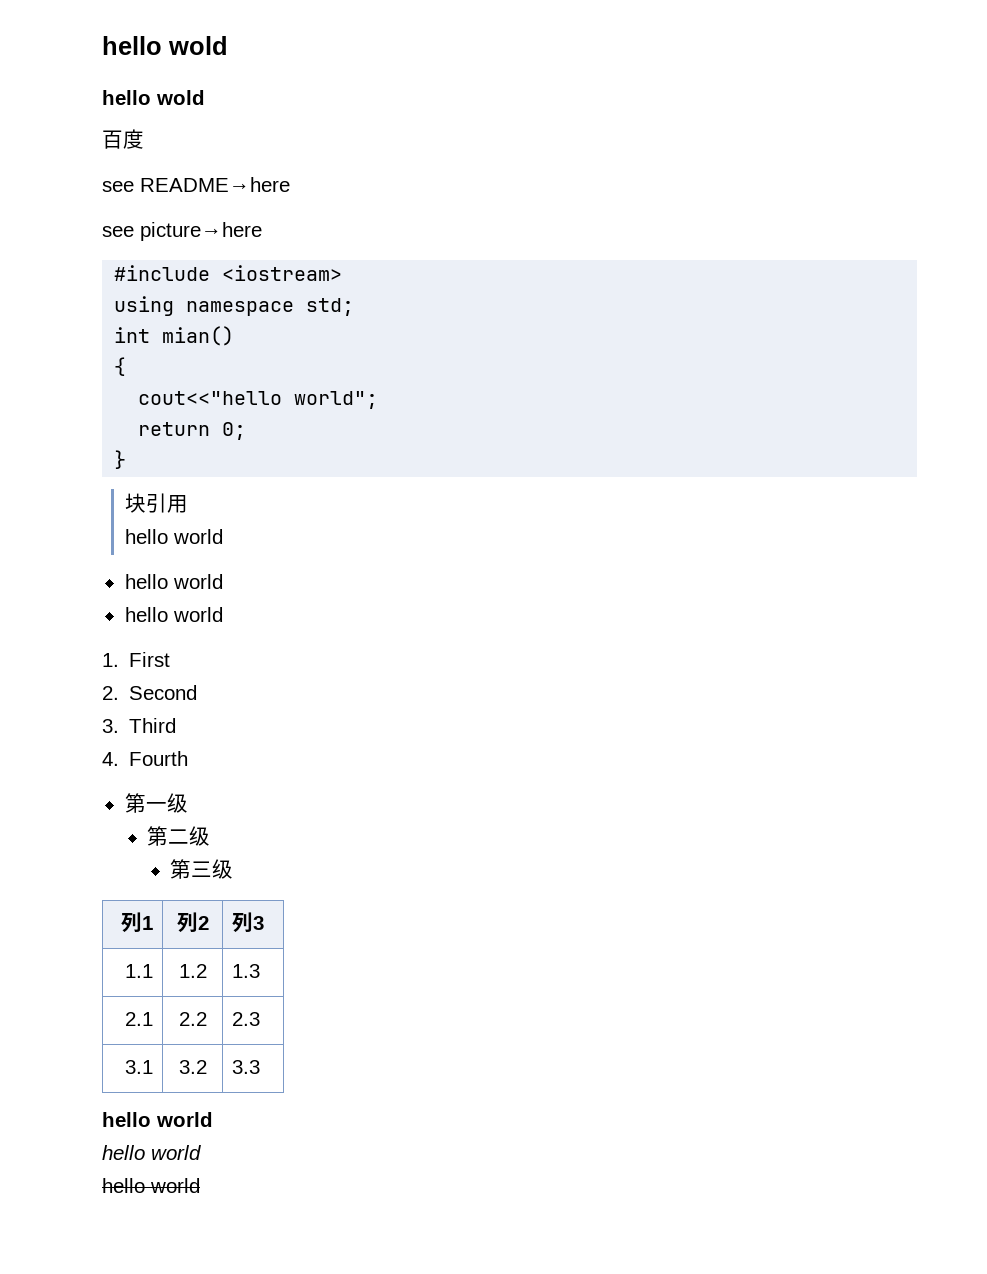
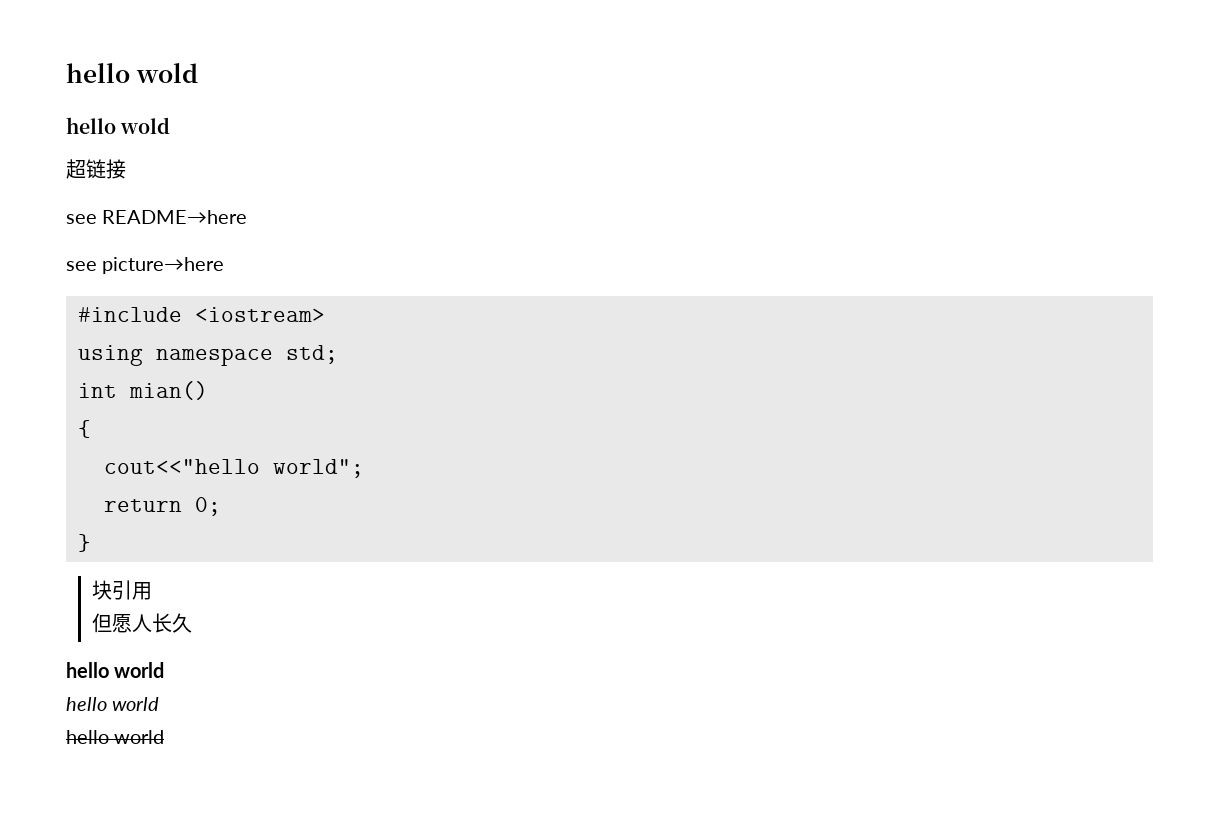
[102,129,144,149] 百度 -> [66,159,126,179] 超链接
[124,529,223,544] [124,574,223,589] [124,607,223,622] [102,652,171,667] [102,685,198,700] [102,718,177,733] [102,751,189,766] [124,793,188,813] [147,826,211,846] [170,859,234,879] [120,912,153,933] [176,912,209,933] [232,912,265,933] [124,964,153,978] [178,964,207,978] [232,964,261,978] [124,1012,153,1026] [178,1012,207,1026] [232,1012,261,1026] [124,1060,153,1074] [178,1060,207,1074] [232,1060,261,1074] hello world // hello world // hello world // 1. First // 2. Second // 3. Third // 4. Fourth // 第一级 // 第二级 // 第三级 // 列1 | 列2 | 列3 // 1.1 | 1.2 | 1.3 // 2.1 | 2.2 | 2.3 // 3.1 | 3.2 | 3.3 -> [91,613,192,633] 但愿人长久

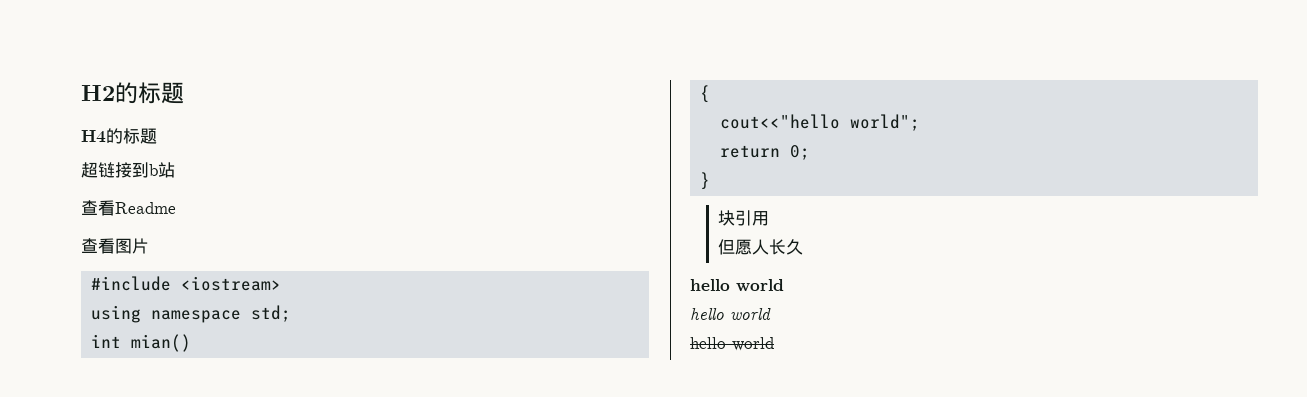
[66,63,198,83] [66,117,171,134] [66,159,126,179] [66,210,248,224] [66,257,225,274] hello wold // hello wold // 超链接 // see README→here // see picture→here -> [81,82,184,104] [81,128,157,144] [81,162,175,178] [81,200,176,216] [81,238,149,254] H2的标题 // H4的标题 // 超链接到b站 // 查看Readme // 查看图片

